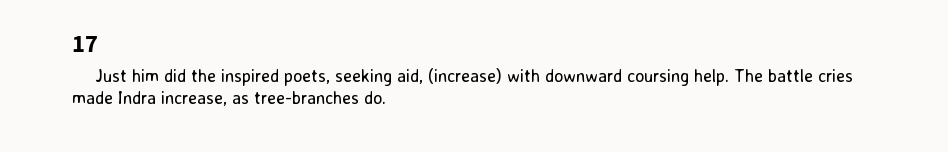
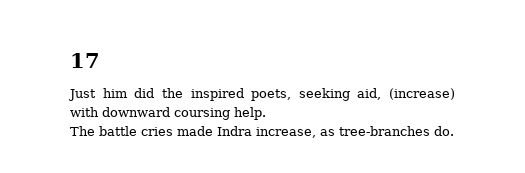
(730, 77) none -> (266, 113) //

